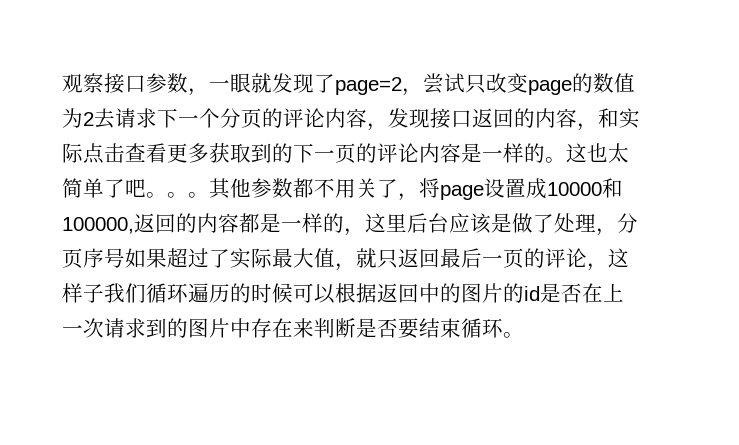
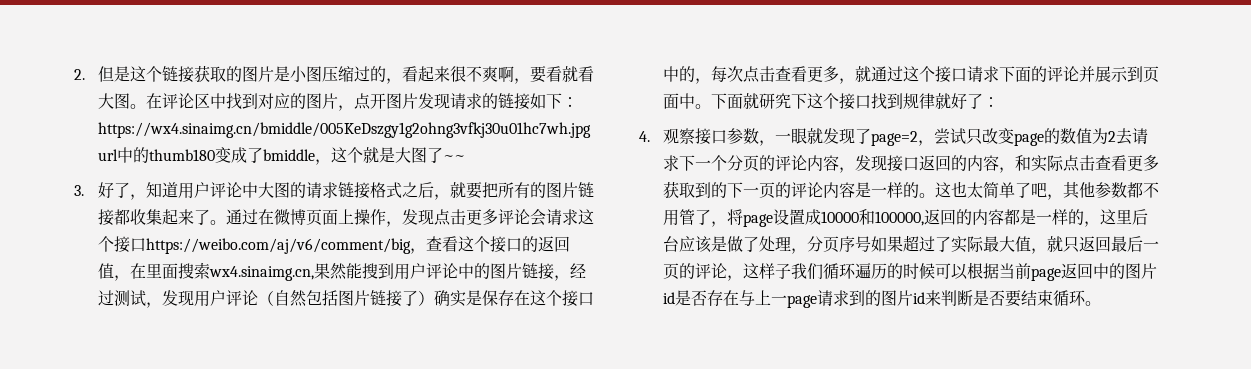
(62, 83) none -> [74,65,595,84] [98,93,579,111] [98,122,592,138] [98,147,466,165] [74,182,595,200] [98,209,595,227] [98,236,571,254] [98,262,587,281] [98,290,595,308] [663,66,1160,84] [663,93,1000,110] [639,131,650,142] 2.但是这个链接获取的图片是小图压缩过的，看起来很不爽啊，要看就看大图。在评论区中找到对应的图片，点开图片发现请求的链接如下：https://wx4.sinaimg.cn/bmiddle/005KeDszgy1g2ohng3vfkj30u01hc7wh.jpg url中的thumb180变成了bmiddle，这个就是大图了~~ // 3.好了，知道用户评论中大图的请求链接格式之后，就要把所有的图片链接都收集起来了。通过在微博页面上操作，发现点击更多评论会请求这个接口https://weibo.com/aj/v6/comment/big，查看这个接口的返回值，在里面搜索wx4.sinaimg.cn,果然能搜到用户评论中的图片链接，经过测试，发现用户评论（自然包括图片链接了）确实是保存在这个接口中的，每次点击查看更多，就通过这个接口请求下面的评论并展示到页面中。下面就研究下这个接口找到规律就好了： // 4.
[146,192,209,198] 。。。 -> [1047,194,1064,200] ，
[356,178,377,198] 关 -> [679,209,696,225] 管
(377, 293) none -> [999,263,1062,281] 当前page
[503,283,524,303] 的 -> (1158, 271) none
[582,283,624,303] [62,318,104,338] 在上一次 -> [707,290,818,308] 存在与上一page
[230,318,293,338] 中存在 -> [913,292,926,304] id

